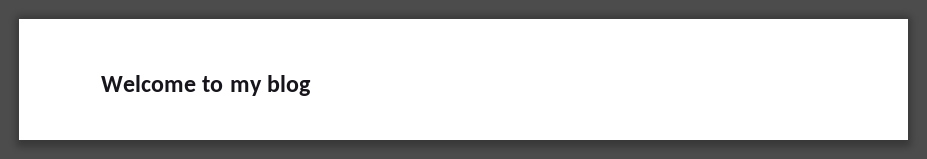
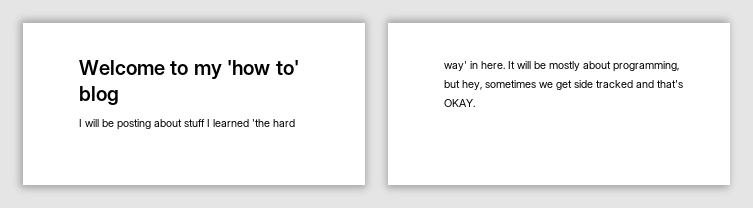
(262, 88) none -> [227,60,299,75] 'how to'
(312, 85) none -> [79,119,295,130] [444,61,679,72] [444,80,683,90] [444,99,475,107] // I will be posting about stuff I learned 'the hard way' in here. It will be mostly about programming, but hey, sometimes we get side tracked and that's OKAY.

